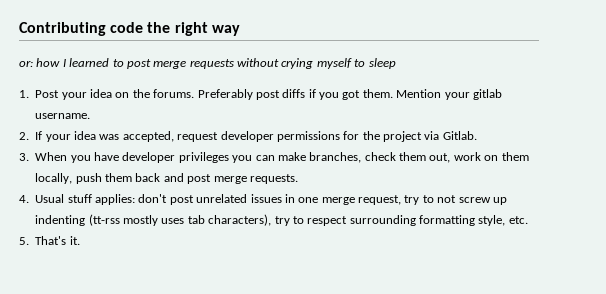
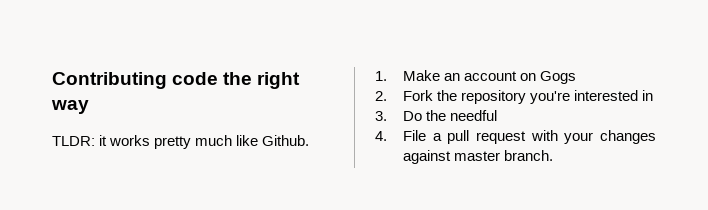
[19,58,396,69] [19,89,502,100] [35,113,91,119] [19,131,477,142] [19,152,529,163] [35,173,298,184] [19,194,507,205] [35,214,528,226] [19,236,80,245] or: how I learned to post merge requests without crying myself to sleep // 1. Post your idea on the forums. Preferably post diffs if you got them. Mention your gitlab username. // 2. If your idea was accepted, request developer permissions for the project via Gitlab. // 3. When you have developer privileges you can make branches, check them out, work on them locally, push them back and post merge requests. // 4. Usual stuff applies: don't post unrelated issues in one merge request, try to not screw up indenting (tt-rss mostly uses tab characters), try to respect surrounding formatting style, etc. // 5. That's it. -> [52,135,310,149] [375,70,577,84] [375,90,654,104] [375,110,497,121] [375,130,656,144] [402,150,553,164] TLDR: it works pretty much like Github. // 1. Make an account on Gogs // 2. Fork the repository you're interested in // 3. Do the needful // 4. File a pull request with your changes against master branch.

